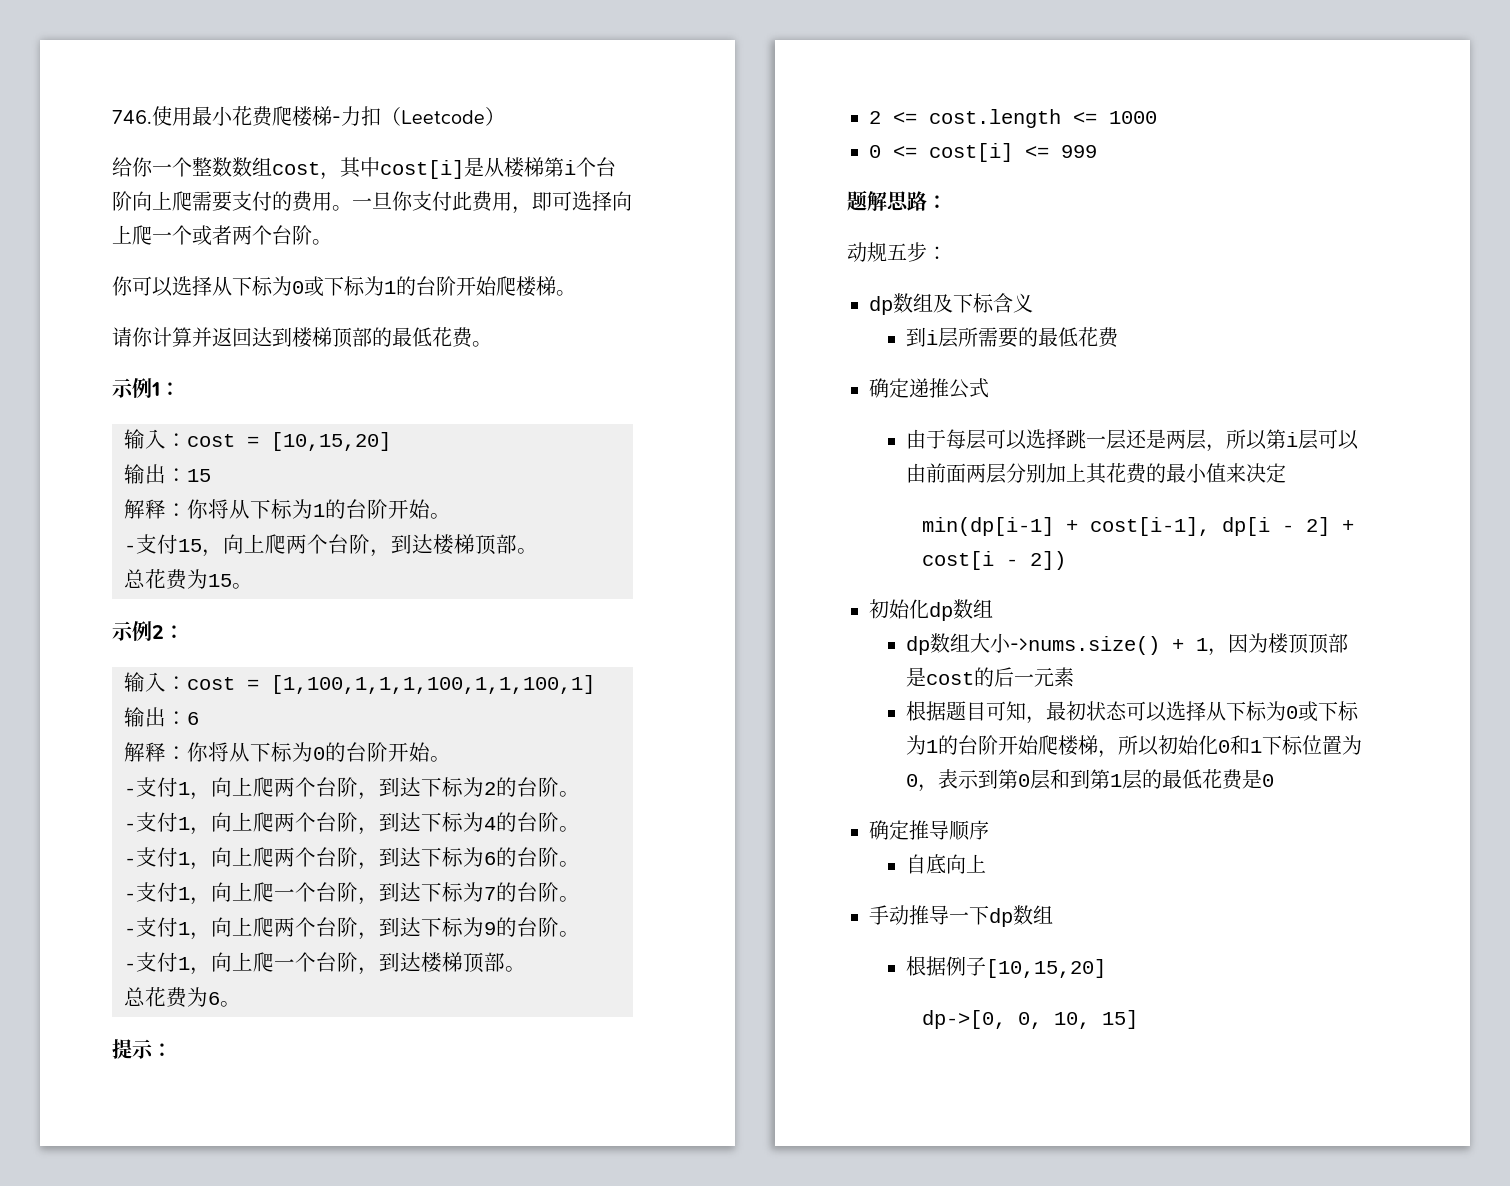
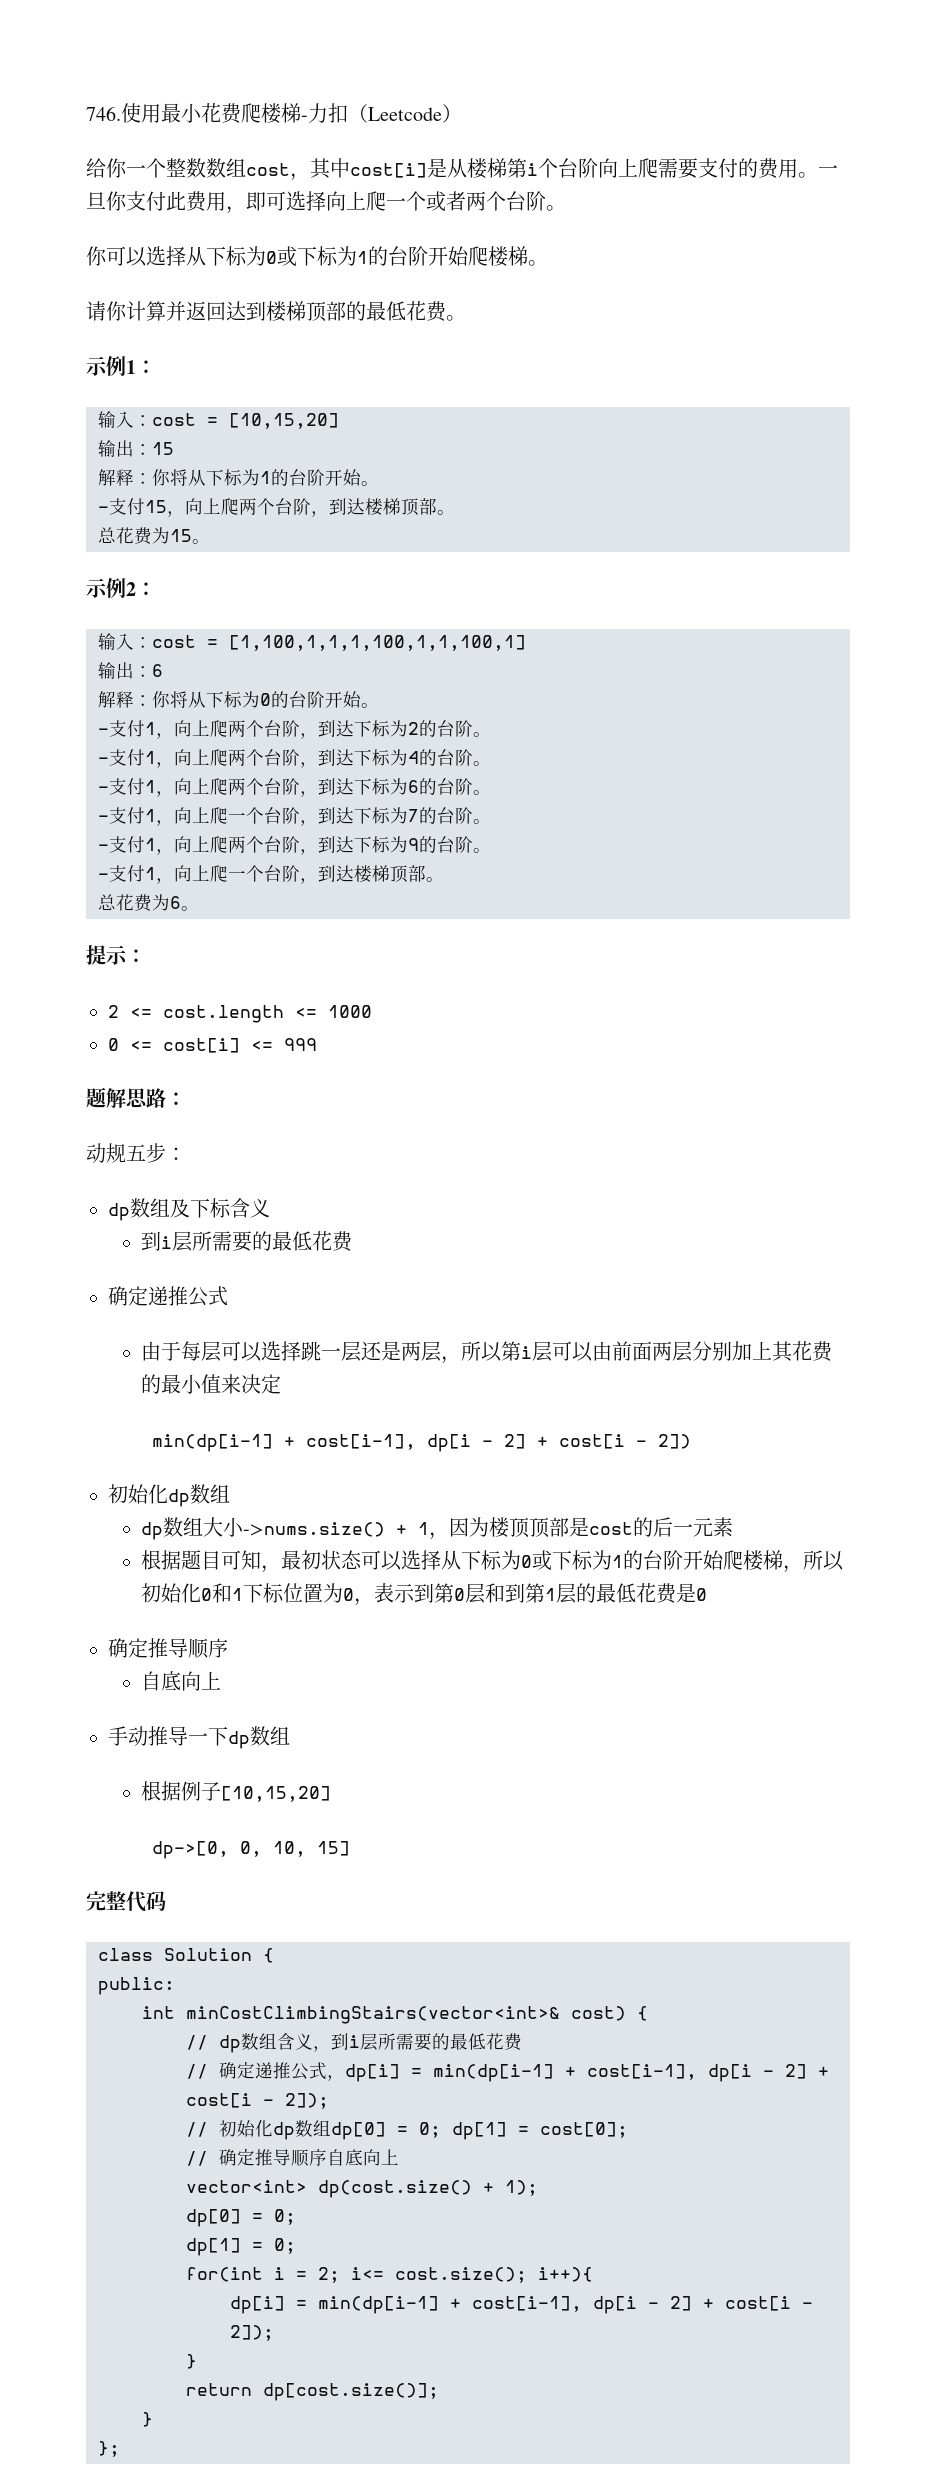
(1138, 1019) none -> [86,1891,166,1912] [98,1948,274,1963] [98,1977,175,1995] [142,2006,648,2024] [186,2033,522,2053] [186,2061,829,2082] [186,2093,329,2109] [186,2120,628,2140] [186,2148,399,2167] [186,2180,538,2198] [186,2209,296,2227] [186,2238,296,2256] [186,2267,593,2283] [230,2296,813,2314] [230,2325,274,2341] [186,2354,197,2369] [186,2383,439,2401] [142,2412,153,2427] [98,2441,120,2457] // 完整代码 // class Solution { // public: // int minCostClimbingStairs(vector<int>& cost) { // // dp数组含义，到i层所需要的最低花费 // // 确定递推公式，dp[i] = min(dp[i-1] + cost[i-1], dp[i - 2] + cost[i - 2]); // // 初始化dp数组dp[0] = 0; dp[1] = cost[0]; // // 确定推导顺序自底向上 // vector<int> dp(cost.size() + 1); // dp[0] = 0; // dp[1] = 0; // for(int i = 2; i<= cost.size(); i++){ // dp[i] = min(dp[i-1] + cost[i-1], dp[i - 2] + cost[i - 2]); // } // return dp[cost.size()]; // } // };

